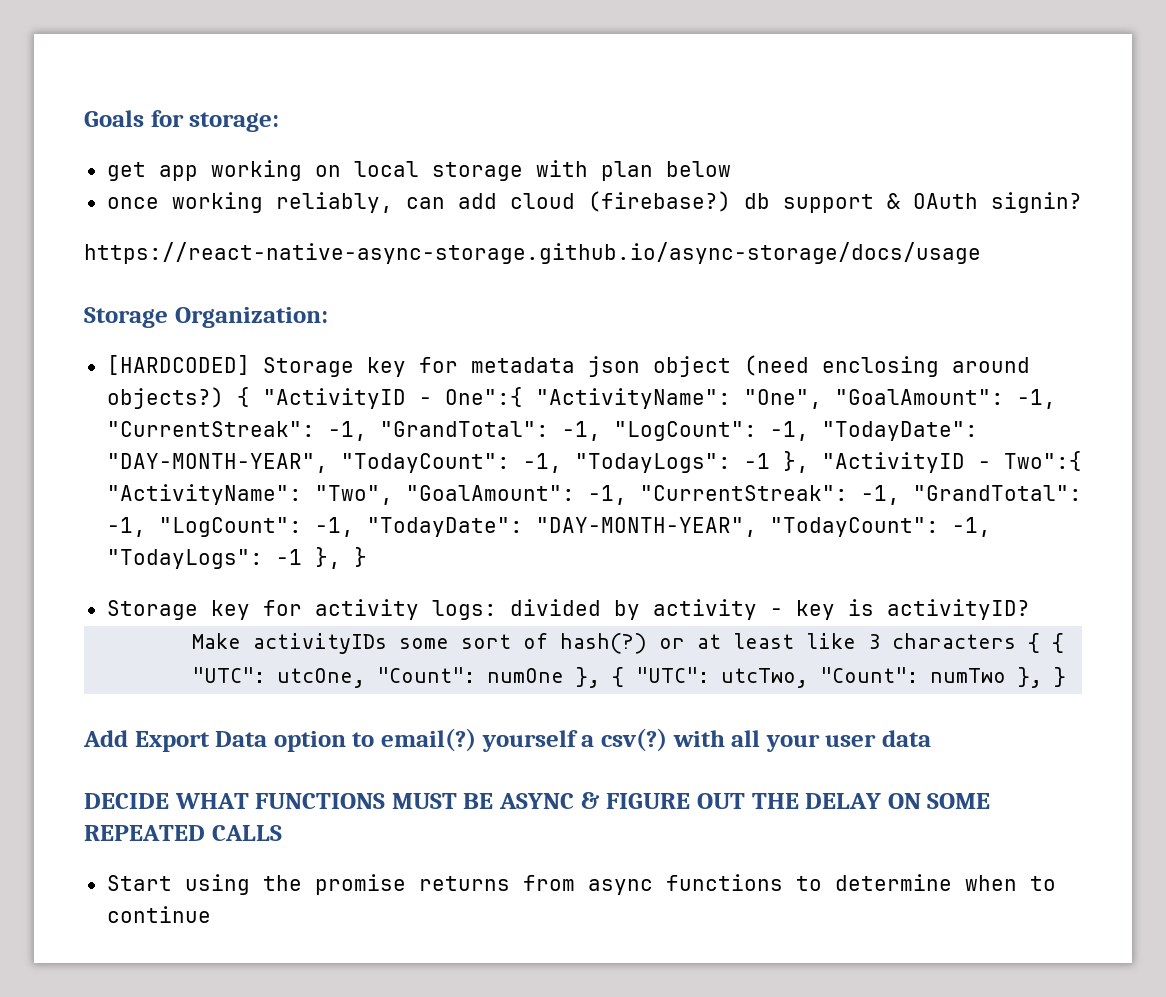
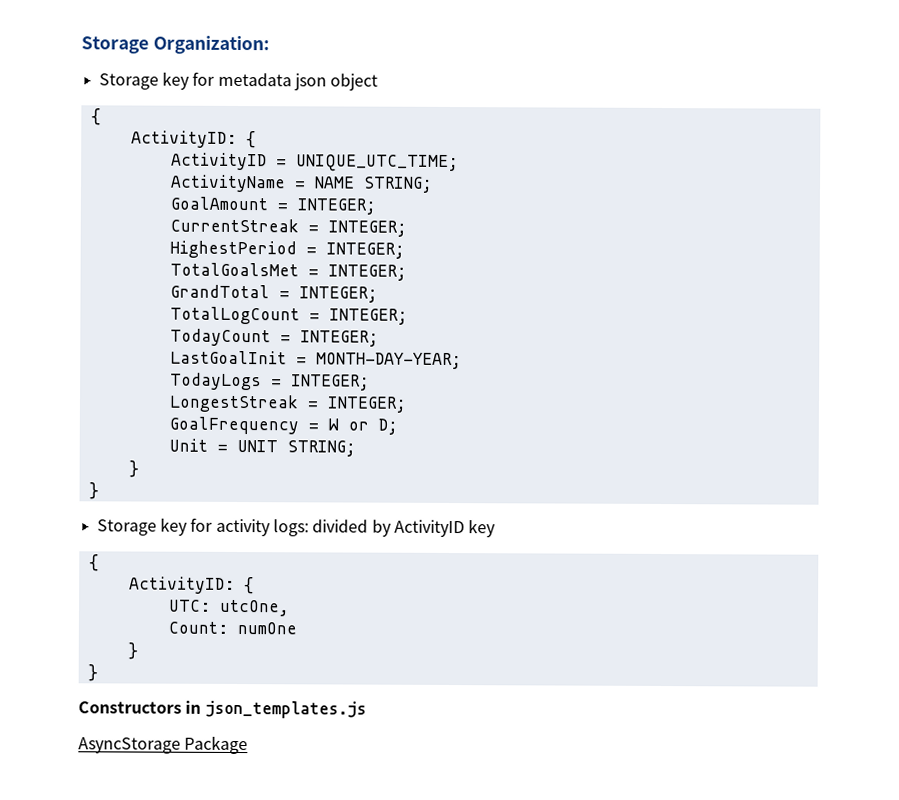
[84,110,280,132] [106,160,731,181] [106,191,1082,213] [84,242,981,264] Goals for storage: // get app working on local storage with plan below // once working reliably, can add cloud (firebase?) db support & OAuth signin? // https://react-native-async-storage.github.io/async-storage/docs/usage // -> (81, 45) none
[106,355,250,375] [HARDCODED] -> (270, 45) none
[743,355,1030,377] [106,387,1056,409] [106,421,978,441] [106,451,1082,473] [106,484,1082,505] [106,517,991,537] [106,547,341,569] (need enclosing around objects?) { "ActivityID - One":{ "ActivityName": "One", "GoalAmount": -1, "CurrentStreak": -1, "GrandTotal": -1, "LogCount": -1, "TodayDate": "DAY-MONTH-YEAR", "TodayCount": -1, "TodayLogs": -1 }, "ActivityID - Two":{ "ActivityName": "Two", "GoalAmount": -1, "CurrentStreak": -1, "GrandTotal": -1, "LogCount": -1, "TodayDate": "DAY-MONTH-YEAR", "TodayCount": -1, "TodayLogs": -1 }, -> [90,108,101,126] [130,130,256,149] [170,152,459,173] [169,174,433,193] [169,196,376,215] [169,218,407,237] [169,240,405,259] [169,262,407,281] [169,284,378,303] [169,306,408,325] [169,328,379,347] [169,350,462,370] [169,372,370,391] [168,394,407,413] [168,416,398,435] [168,438,356,457] [128,460,139,478] // { // ActivityID: { // ActivityID = UNIQUE_UTC_TIME; // ActivityName = NAME STRING; // GoalAmount = INTEGER; // CurrentStreak = INTEGER; // HighestPeriod = INTEGER; // TotalGoalsMet = INTEGER; // GrandTotal = INTEGER; // TotalLogCount = INTEGER; // TodayCount = INTEGER; // LastGoalInit = MONTH-DAY-YEAR; // TodayLogs = INTEGER; // LongestStreak = INTEGER; // GoalFrequency = W or D; // Unit = UNIT STRING; // } //
[652,599,1030,620] [192,633,1065,654] [192,667,266,683] activity - key is activityID? // Make activityIDs some sort of hash(?) or at least like 3 characters { { "UTC": -> [393,519,497,538] [88,554,99,572] [128,576,254,595] [167,599,211,612] ActivityID key // { // ActivityID: { // UTC:
[377,667,476,683] "Count": -> [167,621,228,634] // Count:
[576,667,1067,688] [83,728,931,752] [84,792,991,809] [84,825,282,841] [106,874,1056,895] [106,906,211,923] }, { "UTC": utcTwo, "Count": numTwo }, } // Add Export Data option to email(?) yourself a csv(?) with all your user data // DECIDE WHAT FUNCTIONS MUST BE ASYNC & FIGURE OUT THE DELAY ON SOME REPEATED CALLS // Start using the promise returns from async functions to determine when to continue -> [127,642,138,660] [87,664,98,682] [78,700,367,719] [78,735,249,755] // } // } // Constructors in json_templates.js // AsyncStorage Package

